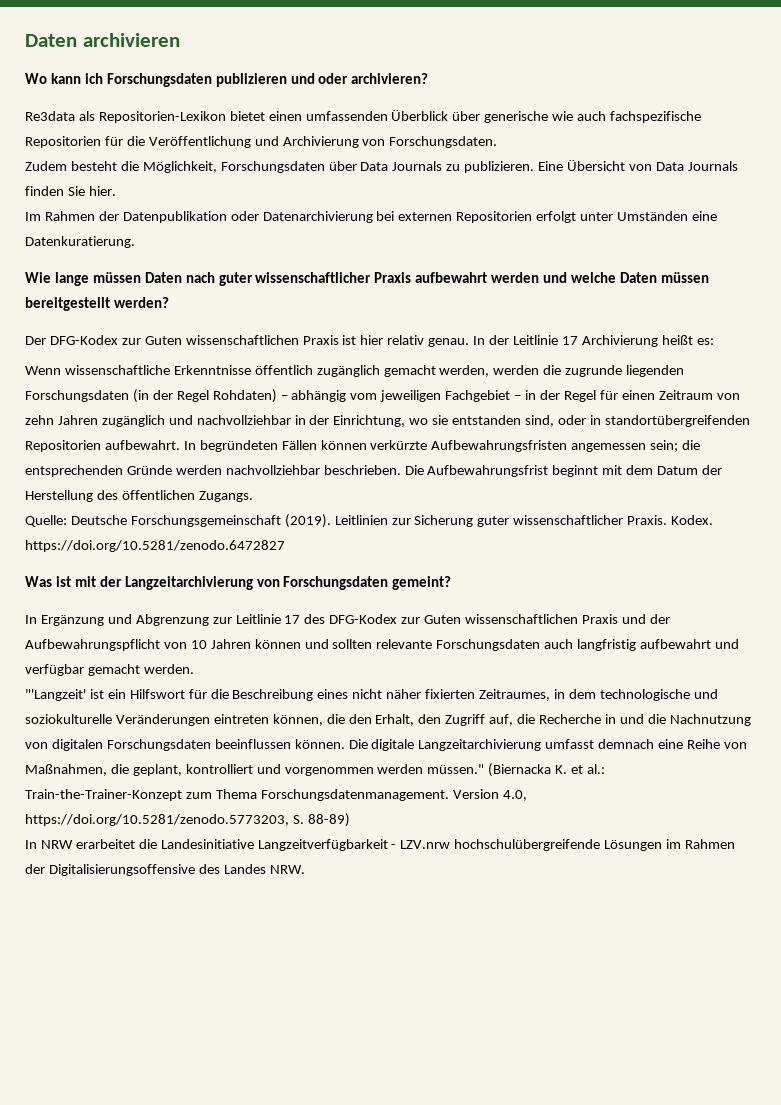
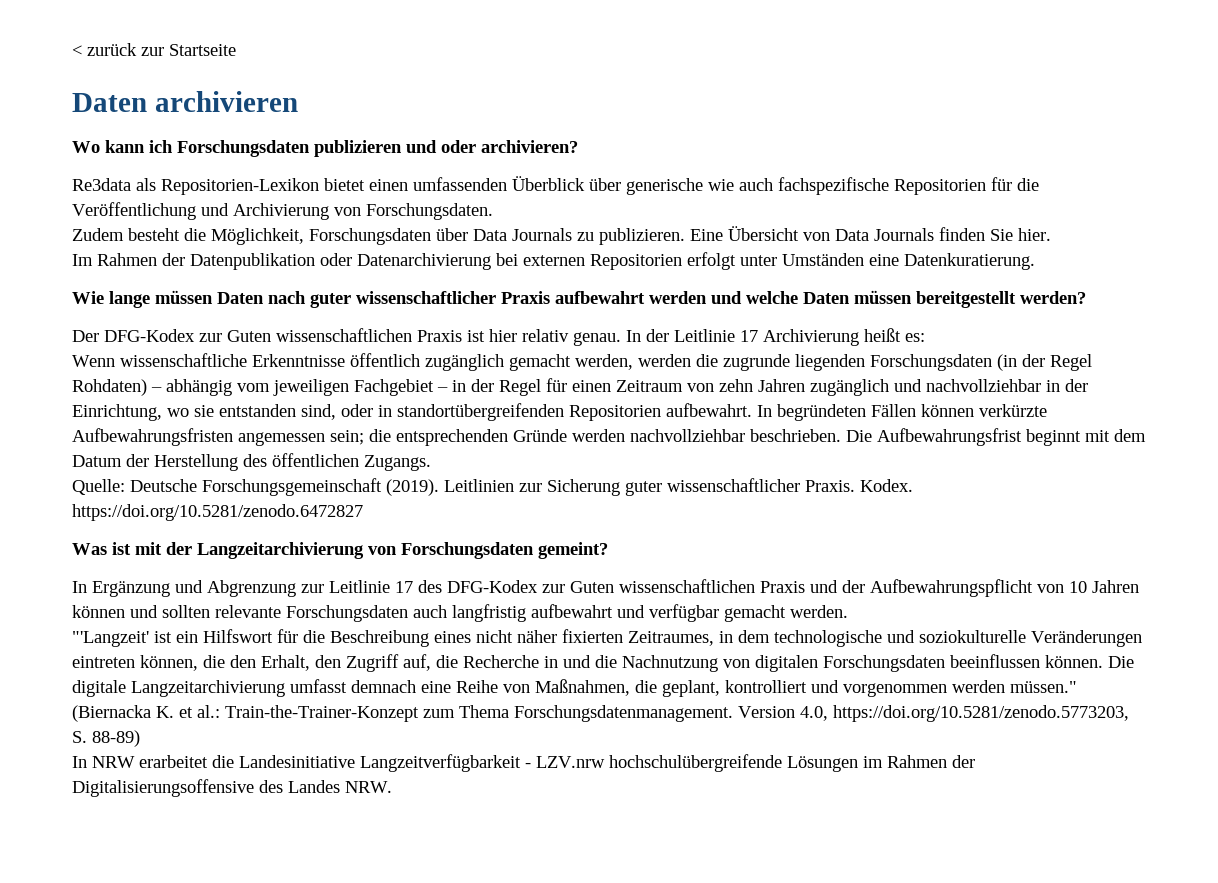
(25, 40) none -> [72,43,236,56] < zurück zur Startseite //

